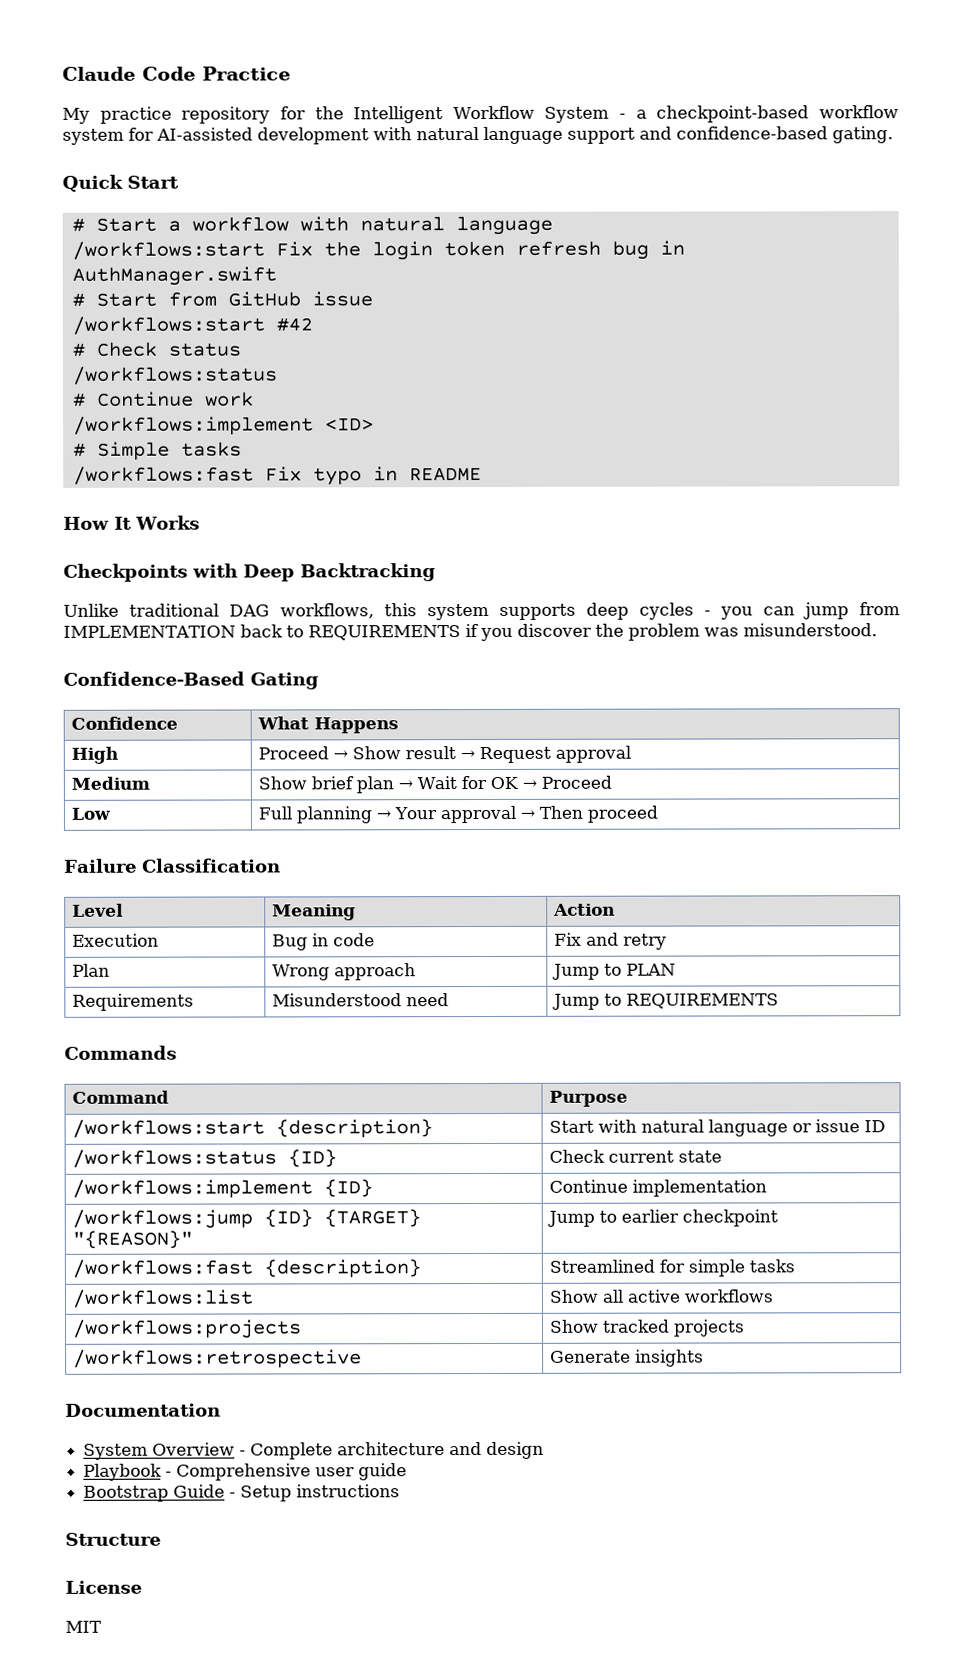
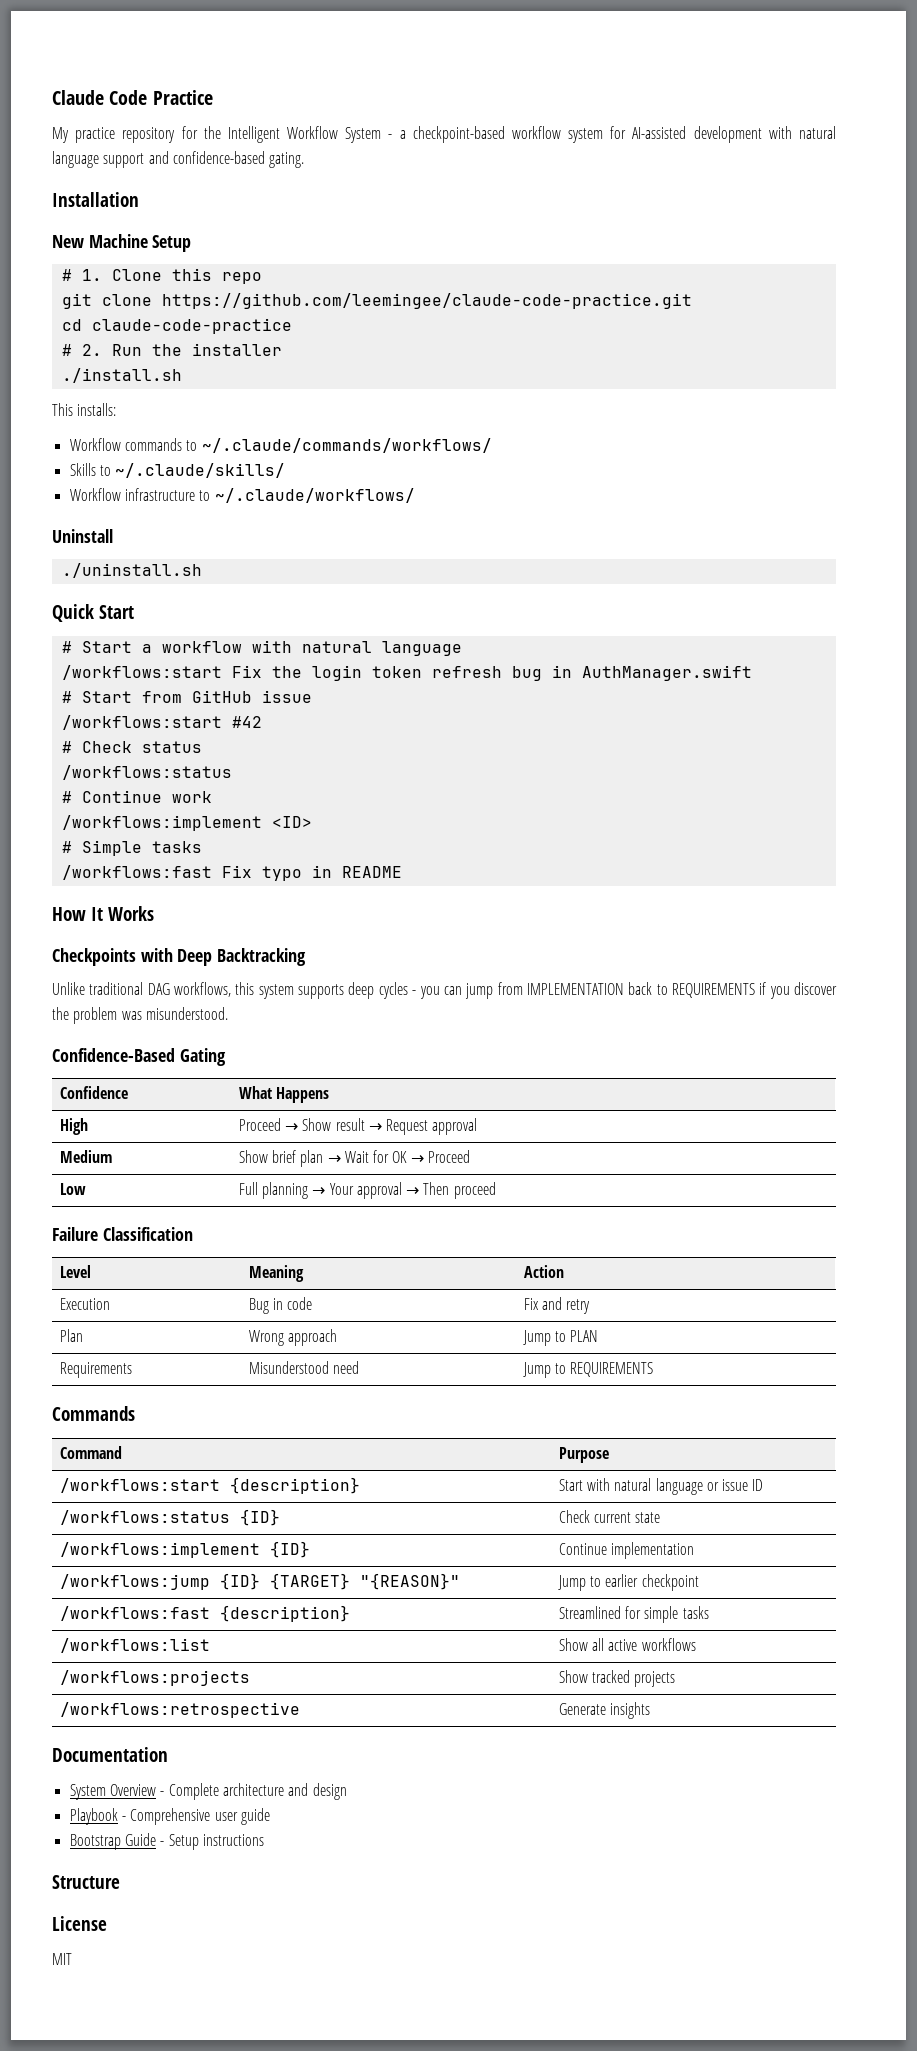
(893, 135) none -> [52,192,139,207] [52,234,192,252] [61,268,262,284] [61,293,692,309] [61,318,292,334] [61,343,282,356] [61,368,182,383] [52,403,117,416] [69,438,492,453] [69,463,286,478] [69,488,415,503] [52,529,113,543] [61,563,202,578] // Installation // New Machine Setup // # 1. Clone this repo // git clone https://github.com/leemingee/claude-code-practice.git // cd claude-code-practice // # 2. Run the installer // ./install.sh // This installs: // Workflow commands to ~/.claude/commands/workflows/ // Skills to ~/.claude/skills/ // Workflow infrastructure to ~/.claude/workflows/ // Uninstall // ./uninstall.sh

